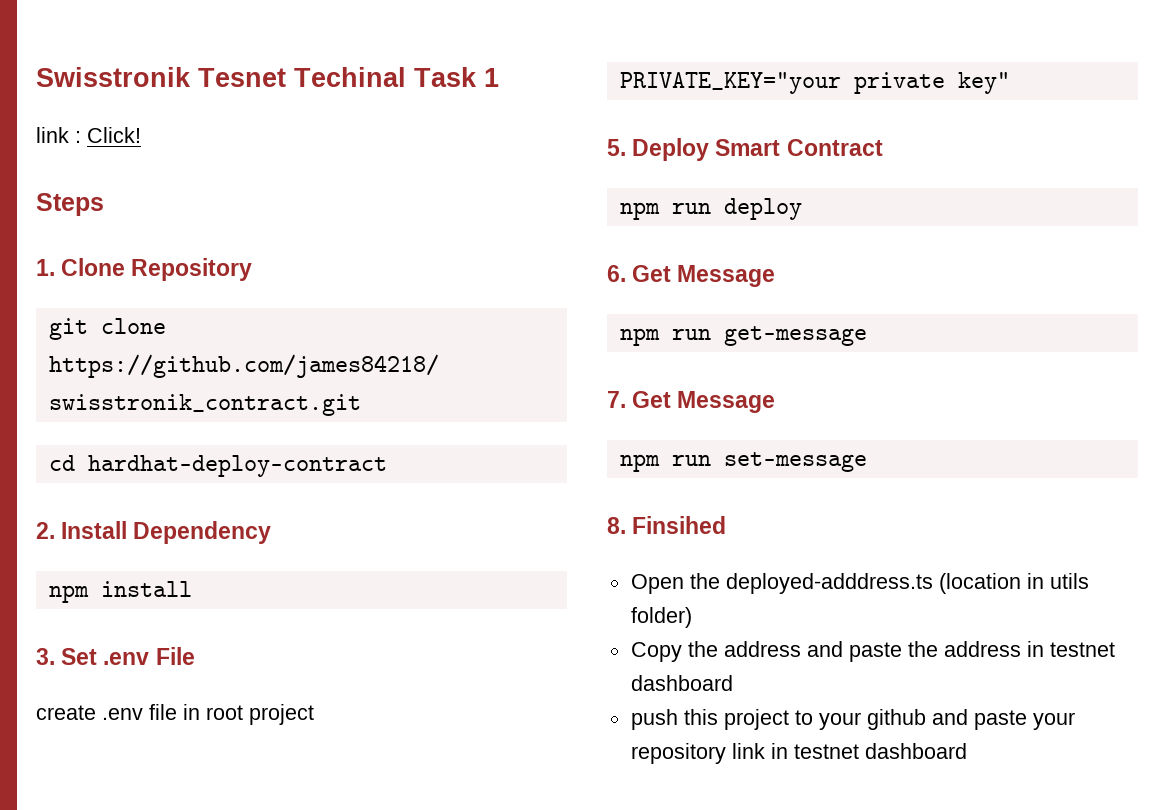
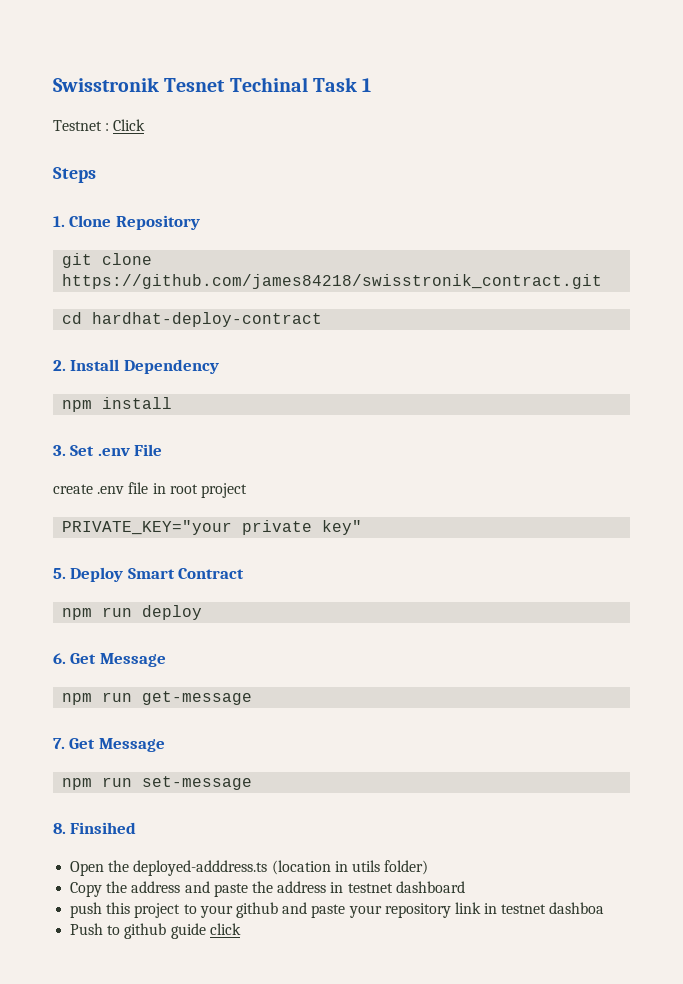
[36,127,141,143] link : Click! -> [53,119,146,131] Testnet : Click
[864,743,967,759] dashboard -> [549,902,605,914] [70,923,241,939] dashboa // Push to github guide click

